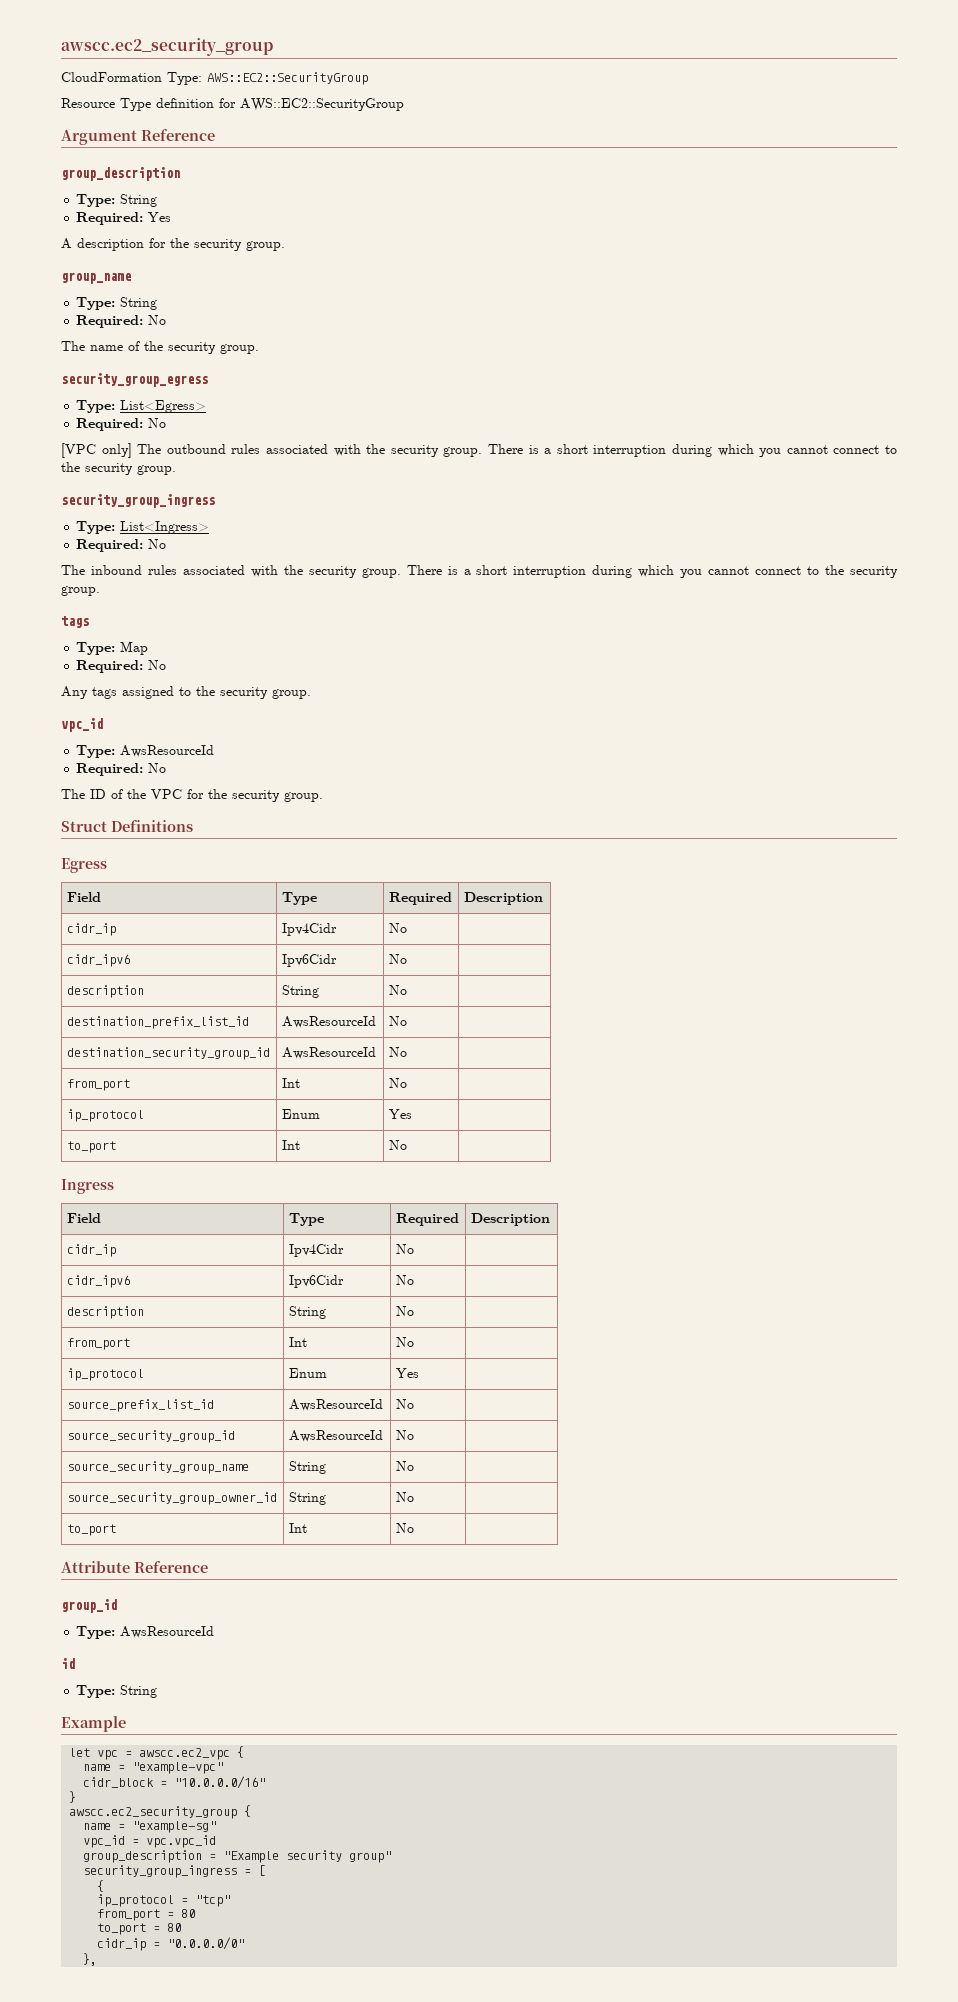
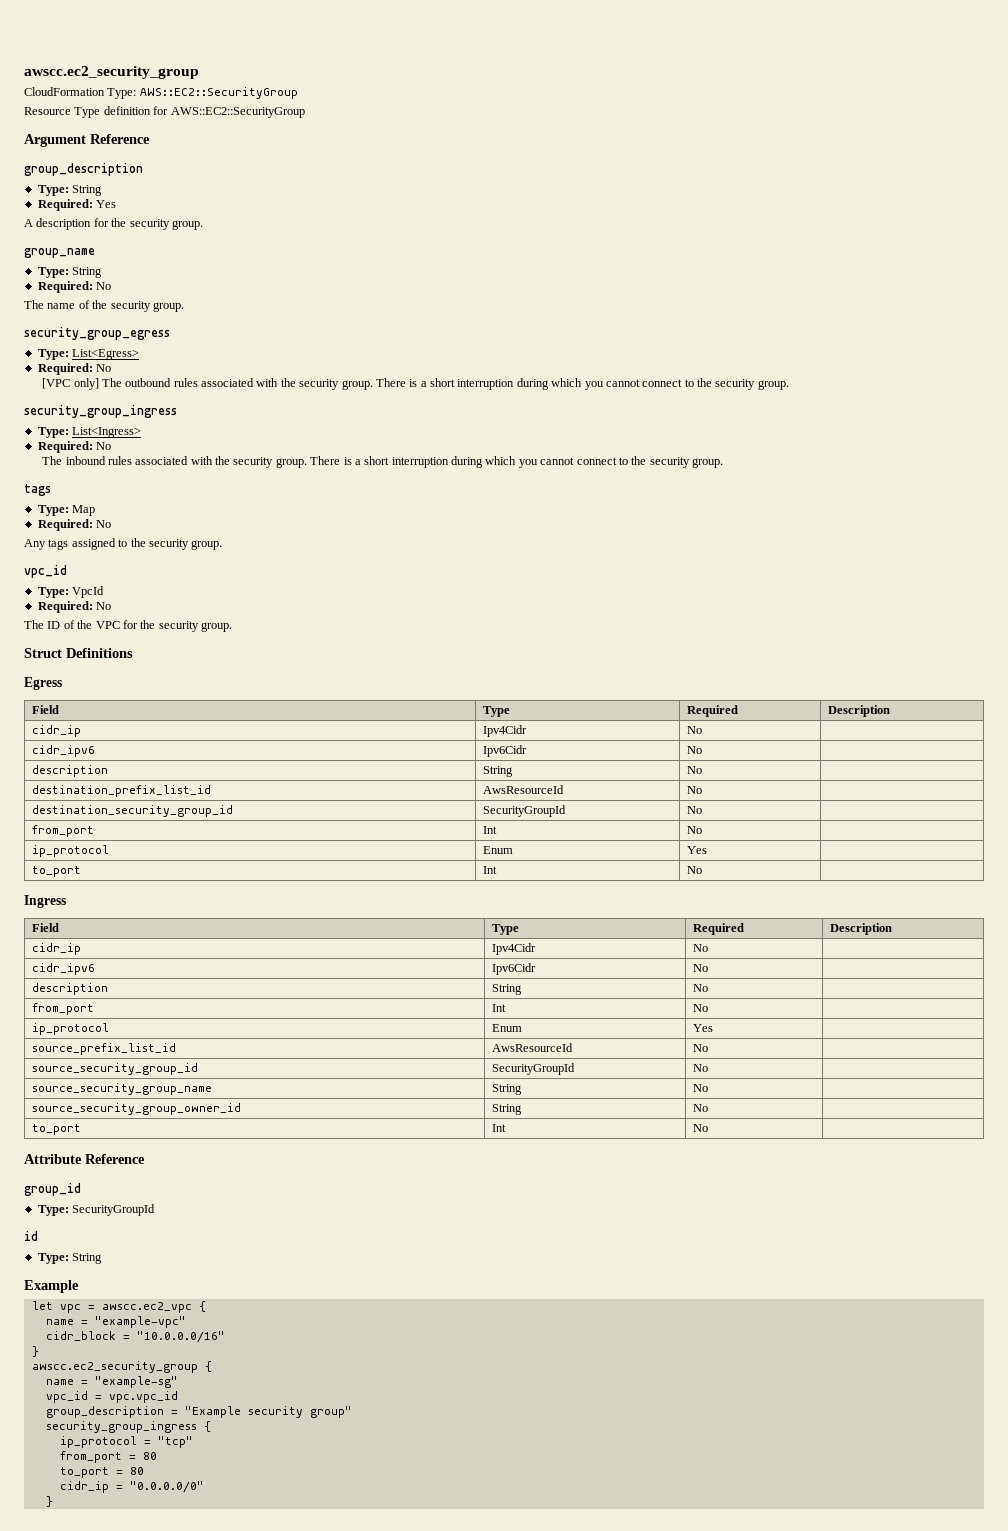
[120,745,215,757] AwsResourceId -> [72,586,105,598] VpcId
[281,1047,376,1059] AwsResourceId -> [482,805,566,817] SecurityGroupId
[288,1430,383,1442] AwsResourceId -> [491,1063,575,1075] SecurityGroupId
[120,1626,215,1638] AwsResourceId -> [72,1204,156,1216] SecurityGroupId
[244,1865,266,1876] = [ // -> (197, 1427) none
[83,1953,98,1966] }, -> [45,1496,53,1507] }

